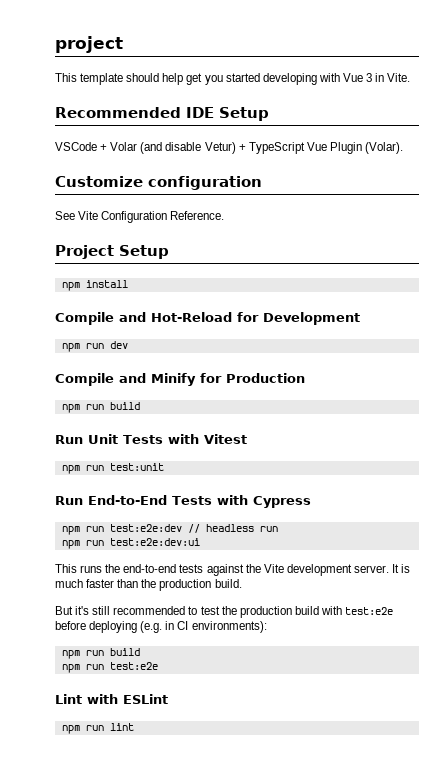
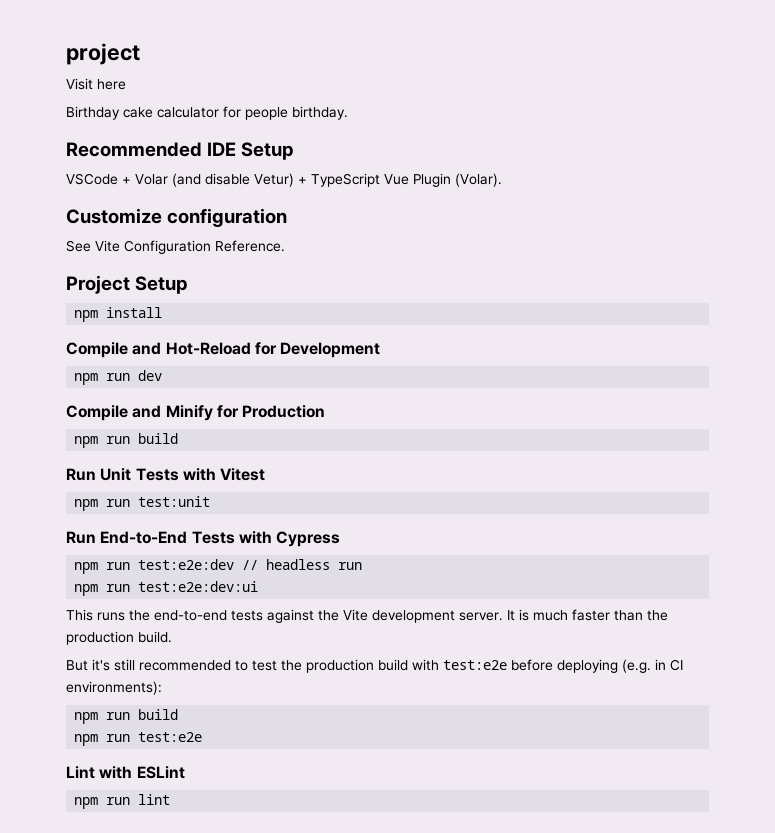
[55,73,411,85] This template should help get you started developing with Vue 3 in Vite. -> [66,78,126,90] [66,106,348,120] Visit here // Birthday cake calculator for people birthday.

